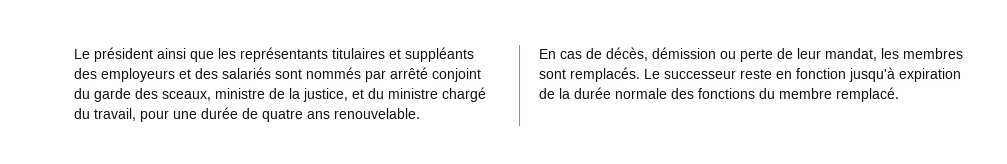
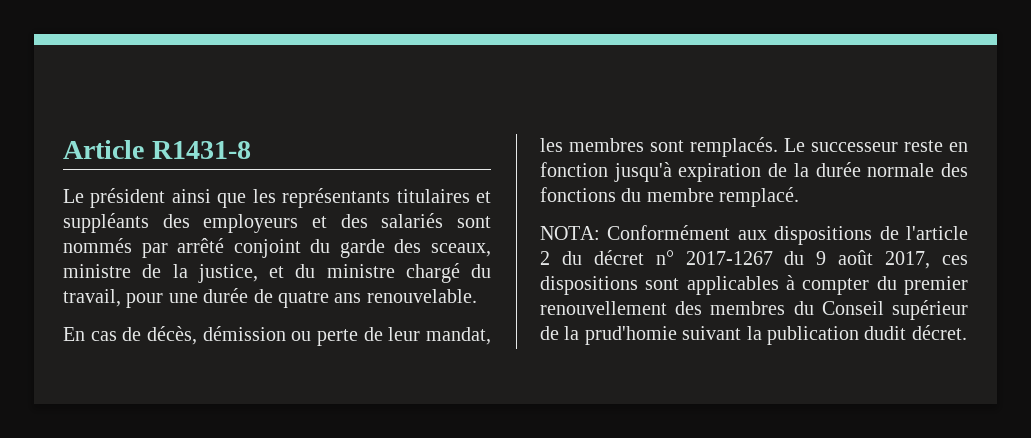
(74, 54) none -> [63,140,251,159] Article R1431-8 //
(899, 94) none -> [540,225,968,245] [540,250,969,269] [540,275,968,295] [540,300,968,320] [540,325,967,345] // NOTA: Conformément aux dispositions de l'article 2 du décret n° 2017-1267 du 9 août 2017, ces dispositions sont applicables à compter du premier renouvellement des membres du Conseil supérieur de la prud'homie suivant la publication dudit décret.

